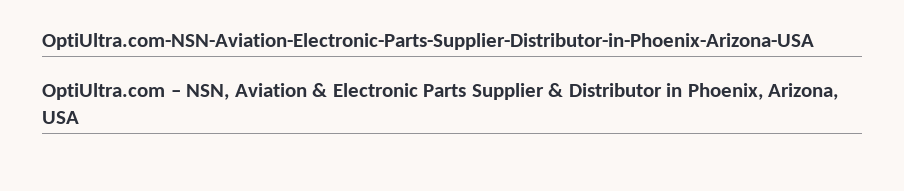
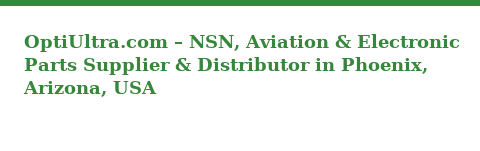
[42,33,814,50] OptiUltra.com-NSN-Aviation-Electronic-Parts-Supplier-Distributor-in-Phoenix-Arizona-USA // -> (24, 43) none

